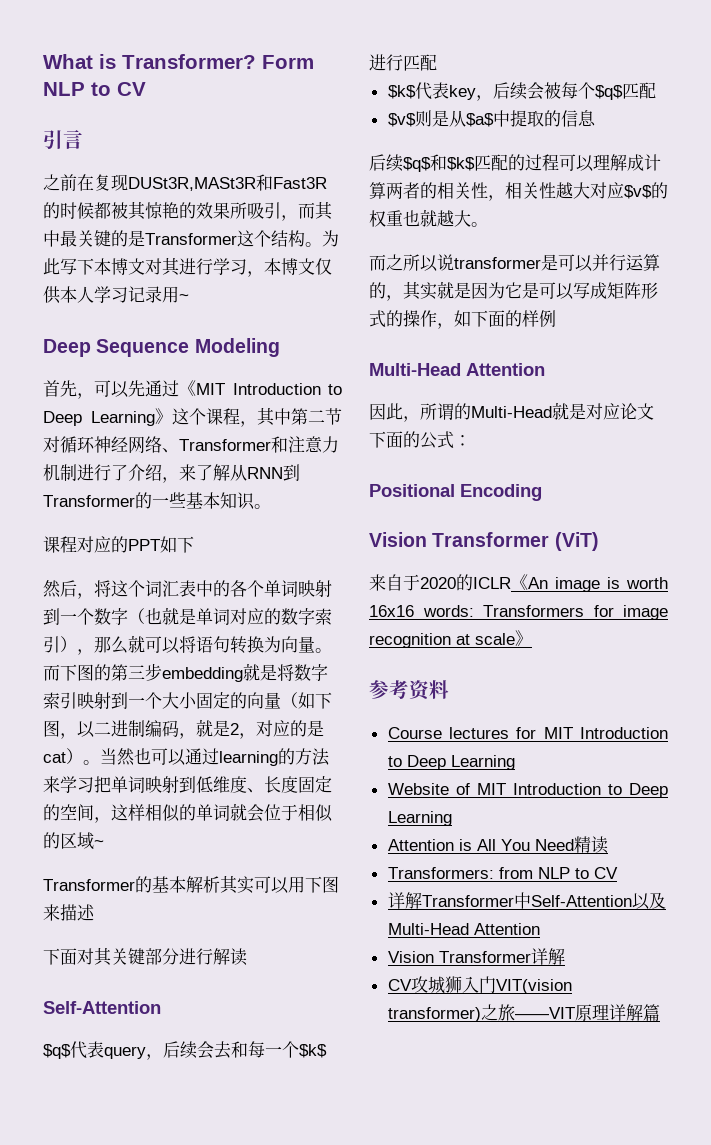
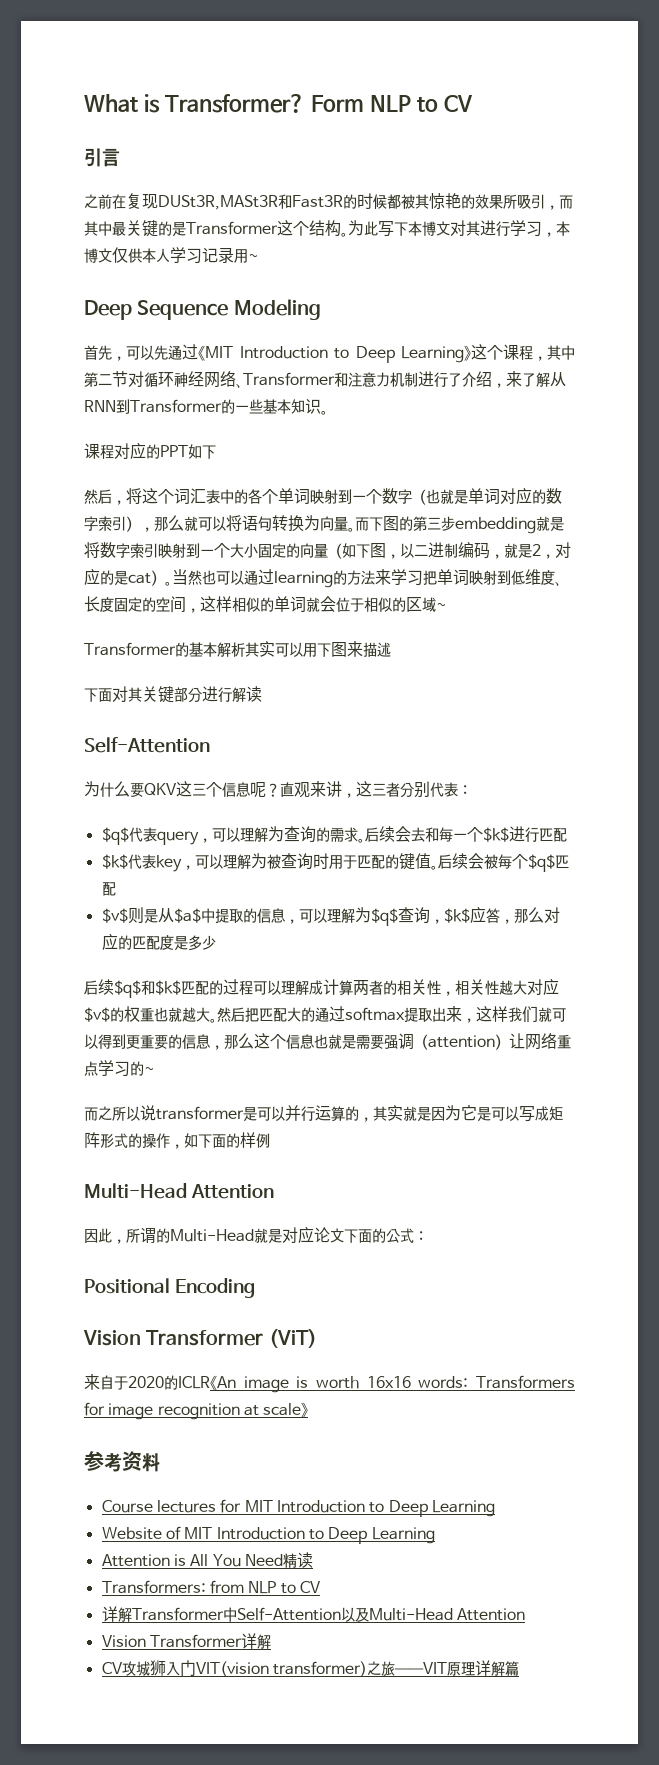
[43,1041,163,1060] $q$代表query， -> [84,781,472,798] [101,826,365,845] 为什么要QKV这三个信息呢？直观来讲，这三者分别代表： // $q$代表query，可以理解为查询的需求。
(493, 98) none -> [194,853,438,870] 可以理解为被查询时用于匹配的键值。
(596, 118) none -> [284,906,560,926] [101,933,216,951] ，可以理解为$q$查询，$k$应答，那么对应的匹配度是多少
(488, 224) none -> [217,1006,566,1023] [84,1032,571,1050] [84,1060,155,1077] 然后把匹配大的通过softmax提取出来，这样我们就可以得到更重要的信息，那么这个信息也就是需要强调（attention）让网络重点学习的~

